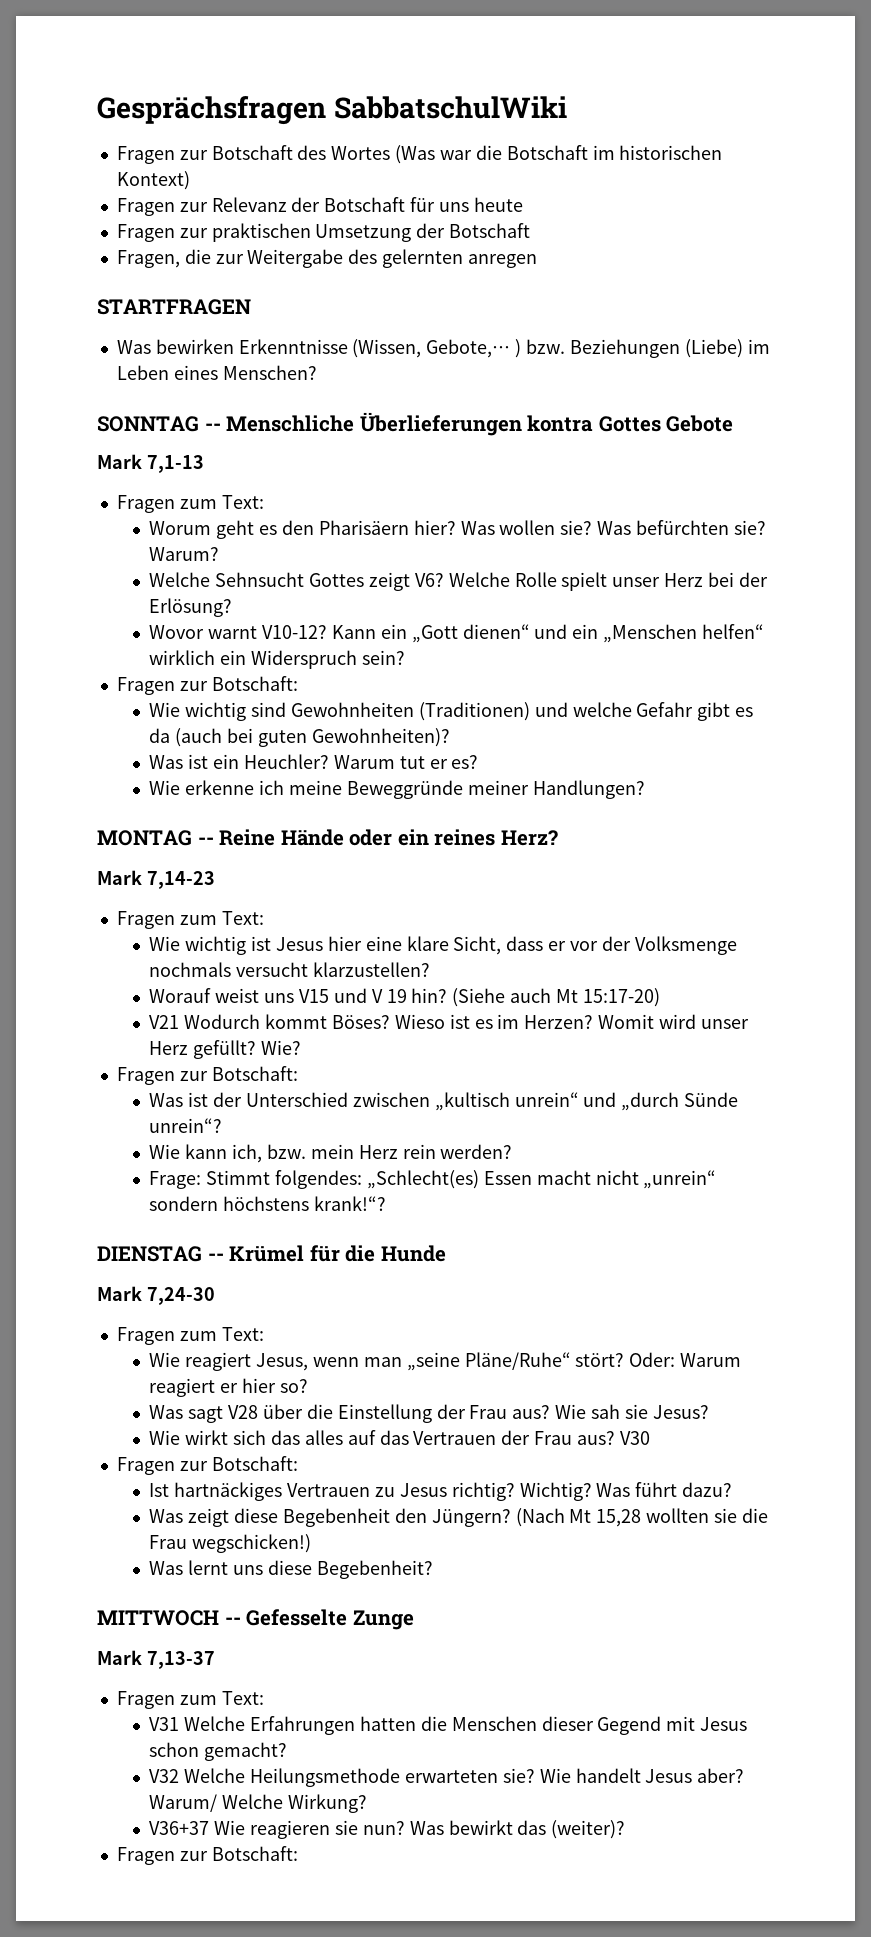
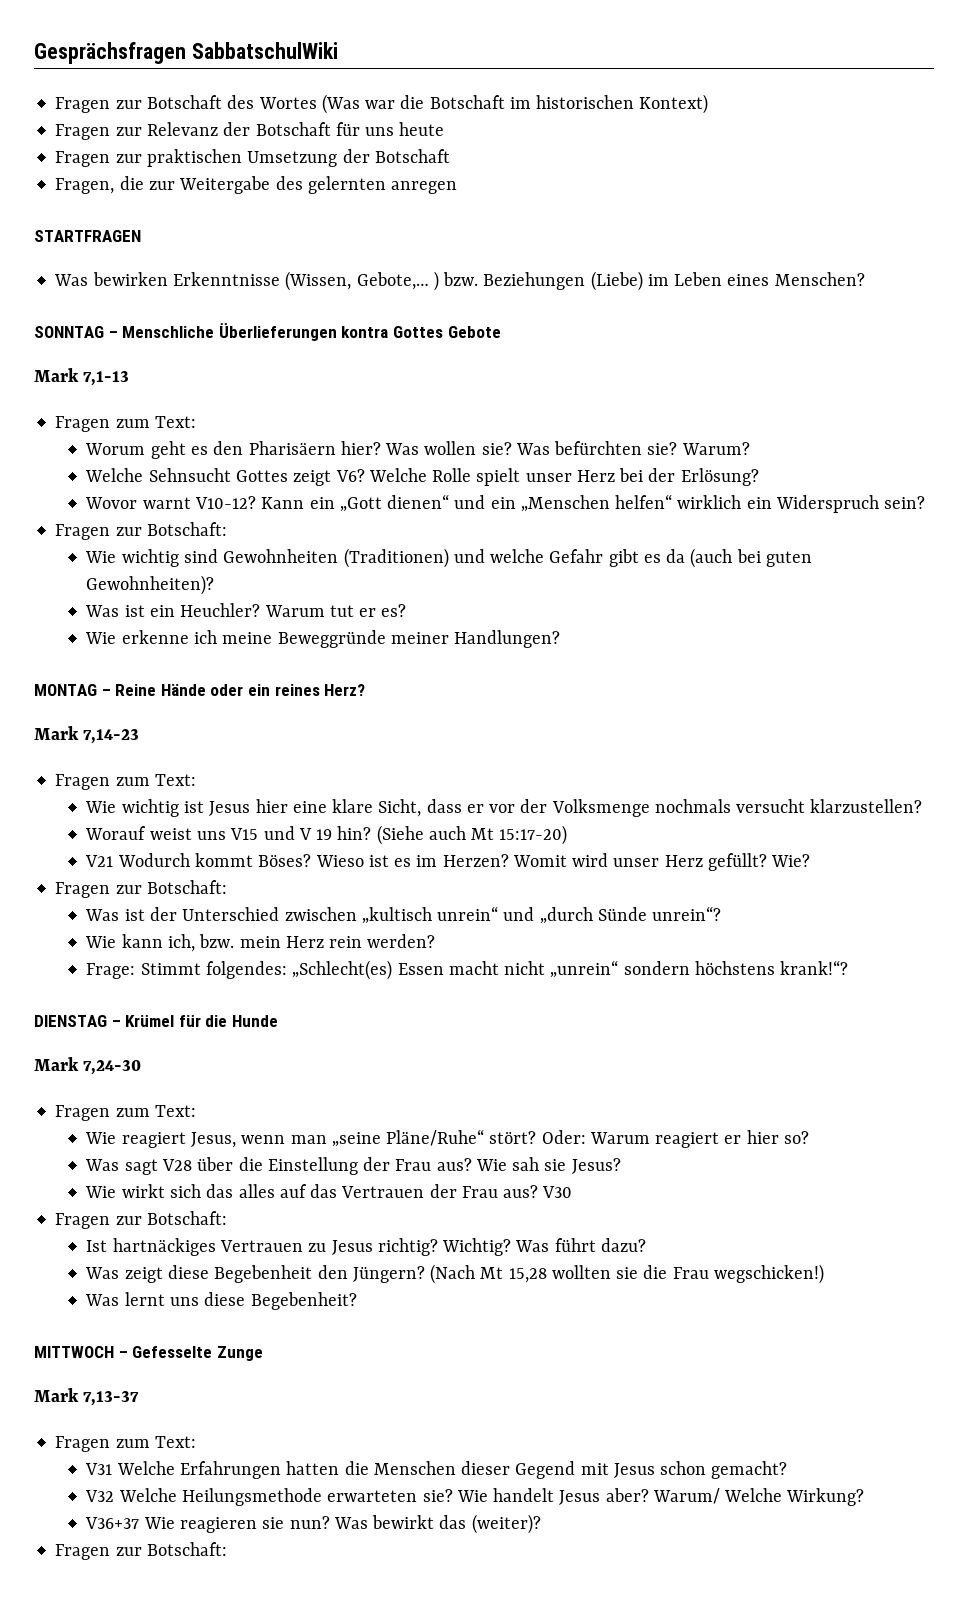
[204,423,221,431] -- -> [108,331,118,338] –
[197,837,214,845] -- -> [101,689,111,696] –
[207,1253,224,1261] -- -> [111,1020,121,1027] –
[224,1617,241,1625] -- -> [118,1351,128,1358] –

